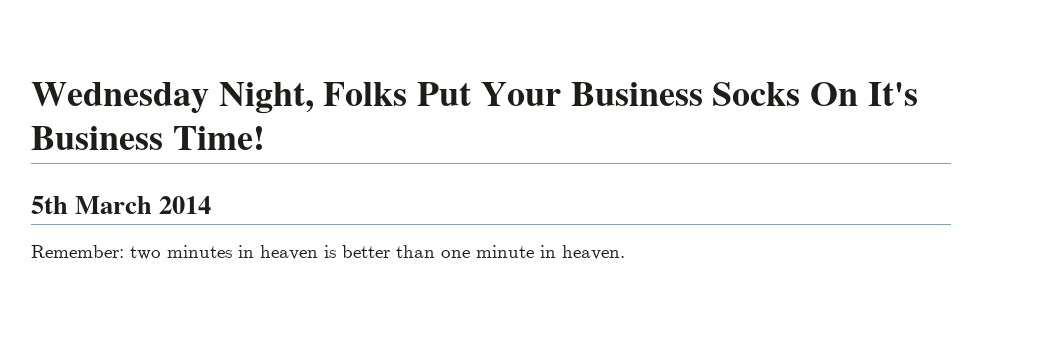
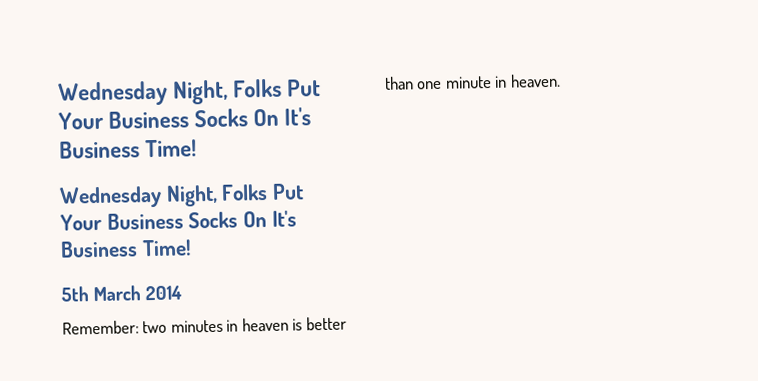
(265, 138) none -> [59,183,304,209] [60,210,297,231] [60,239,192,258] // Wednesday Night, Folks Put Your Business Socks On It's Business Time!

